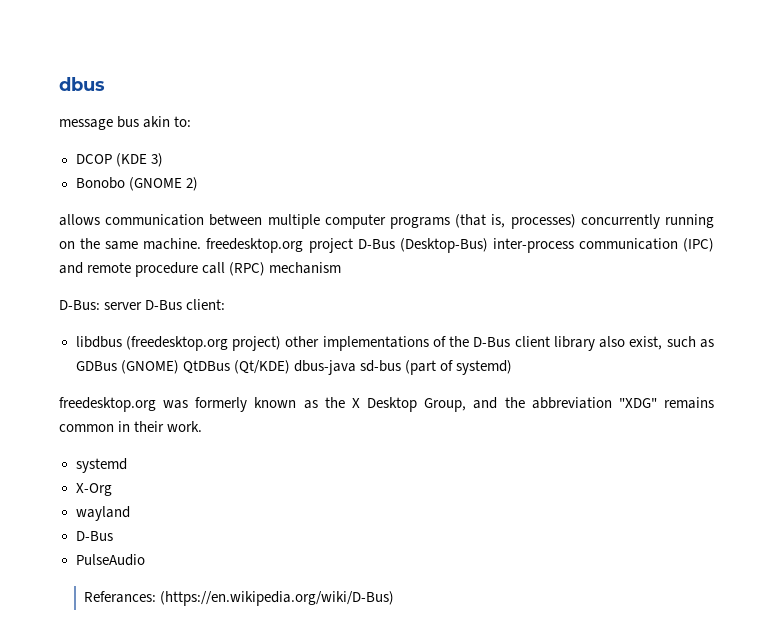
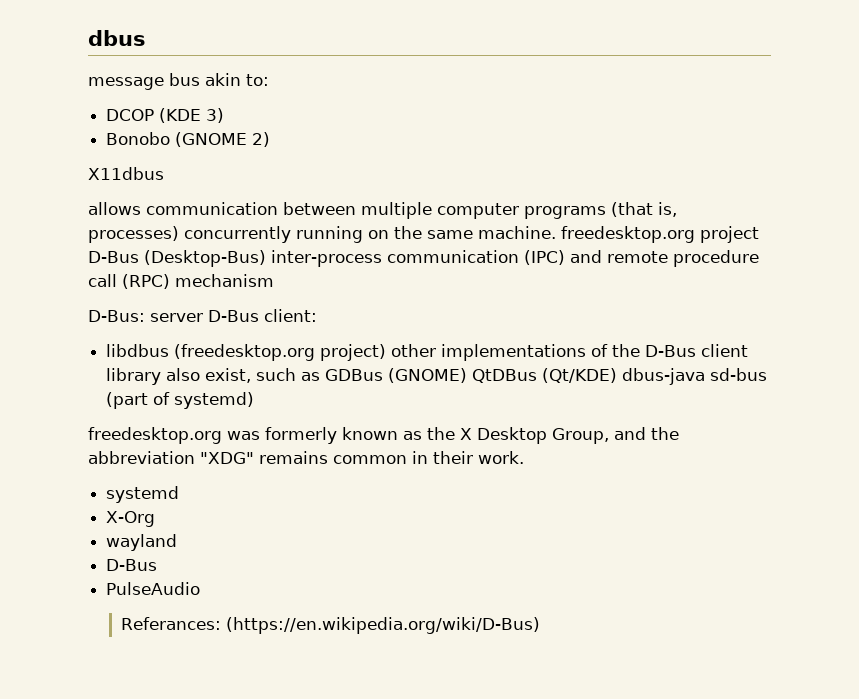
(198, 184) none -> [88,167,164,180] // X11dbus

